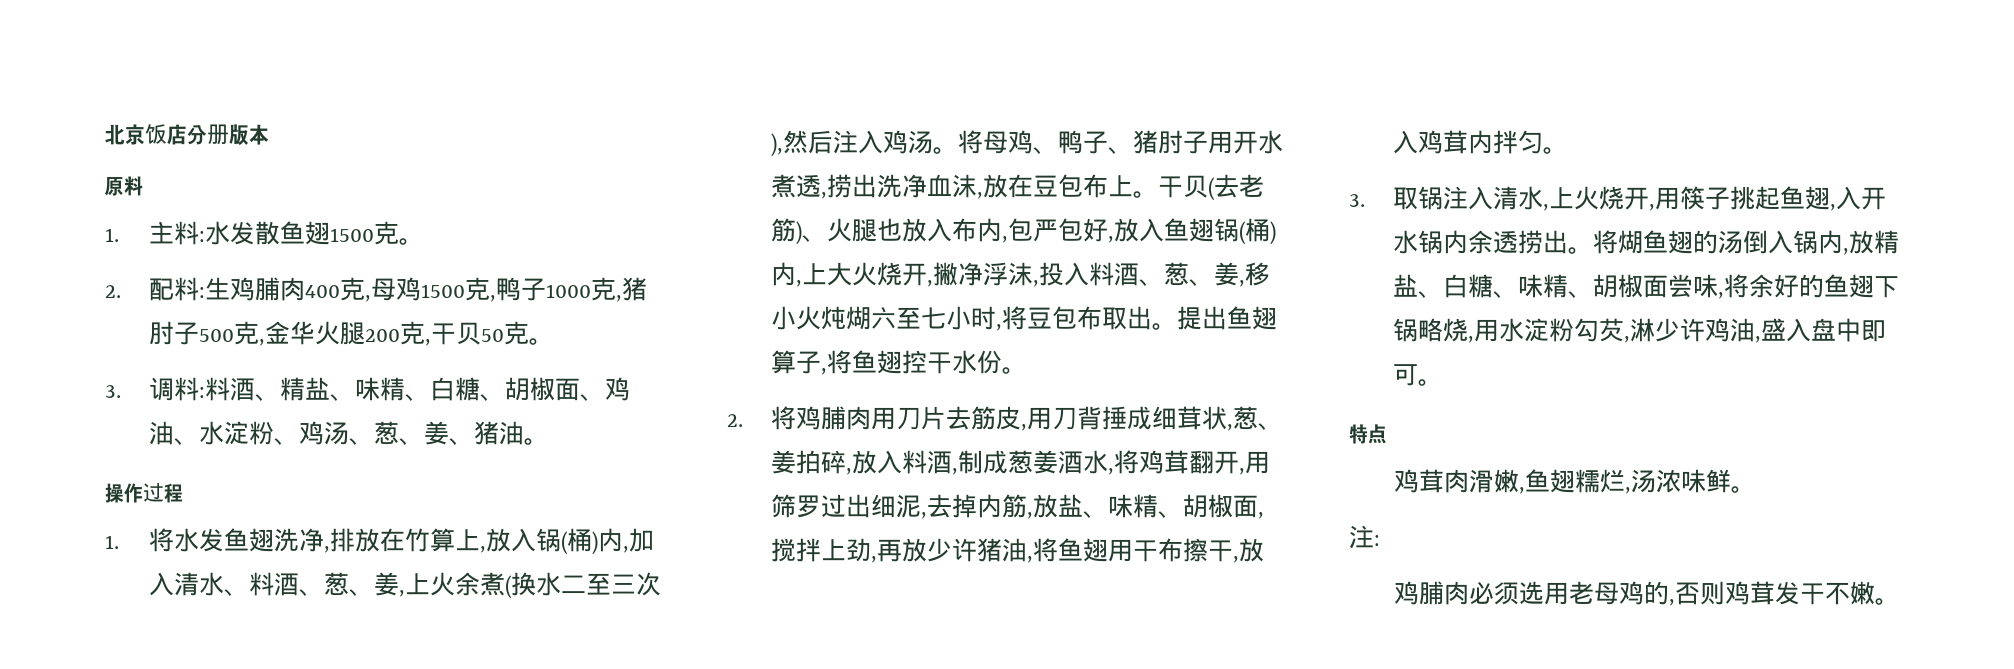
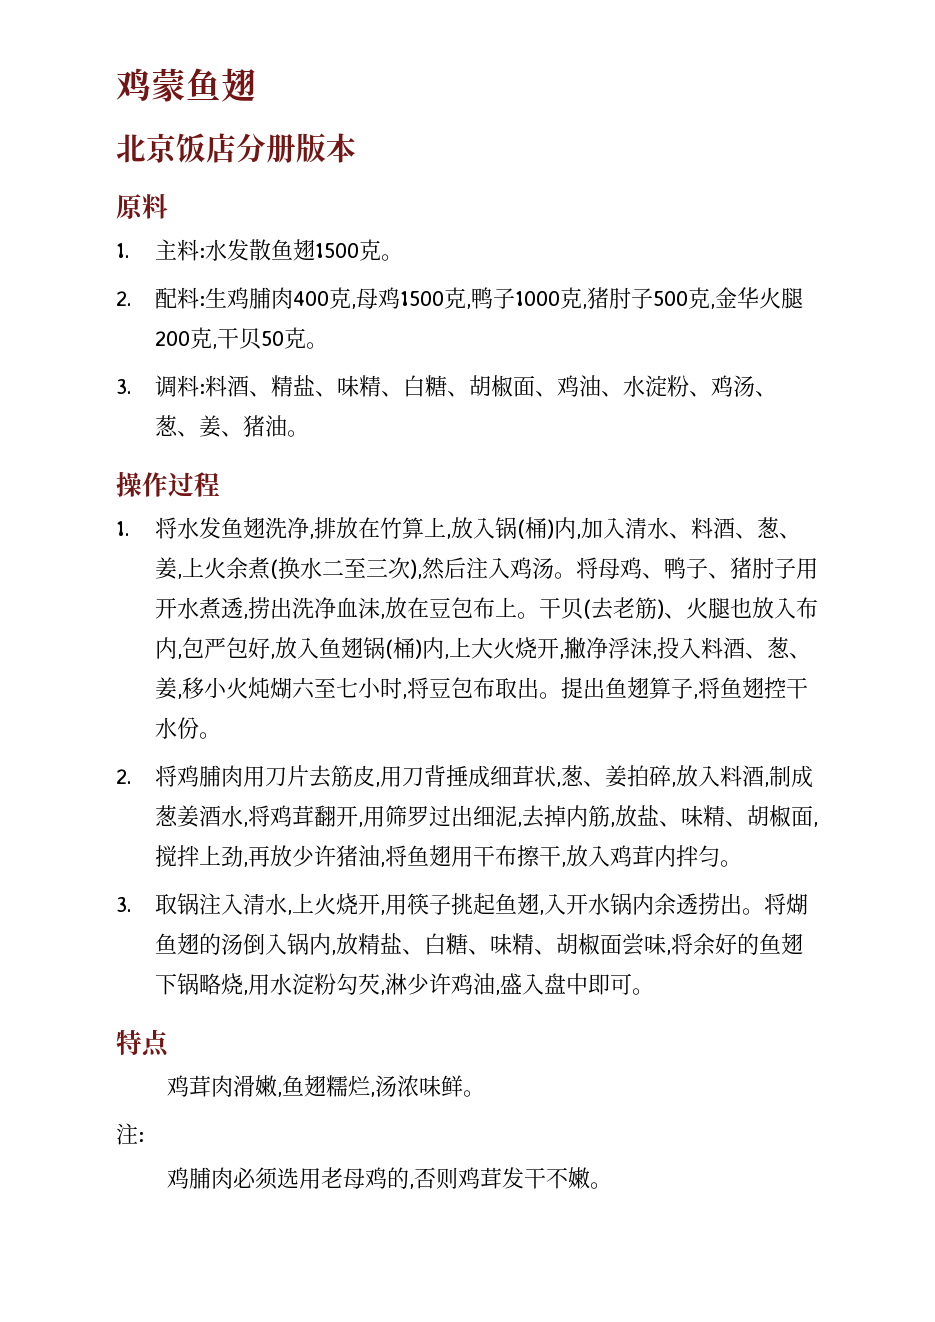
(105, 134) none -> [116,68,256,102] 鸡蒙鱼翅 //

